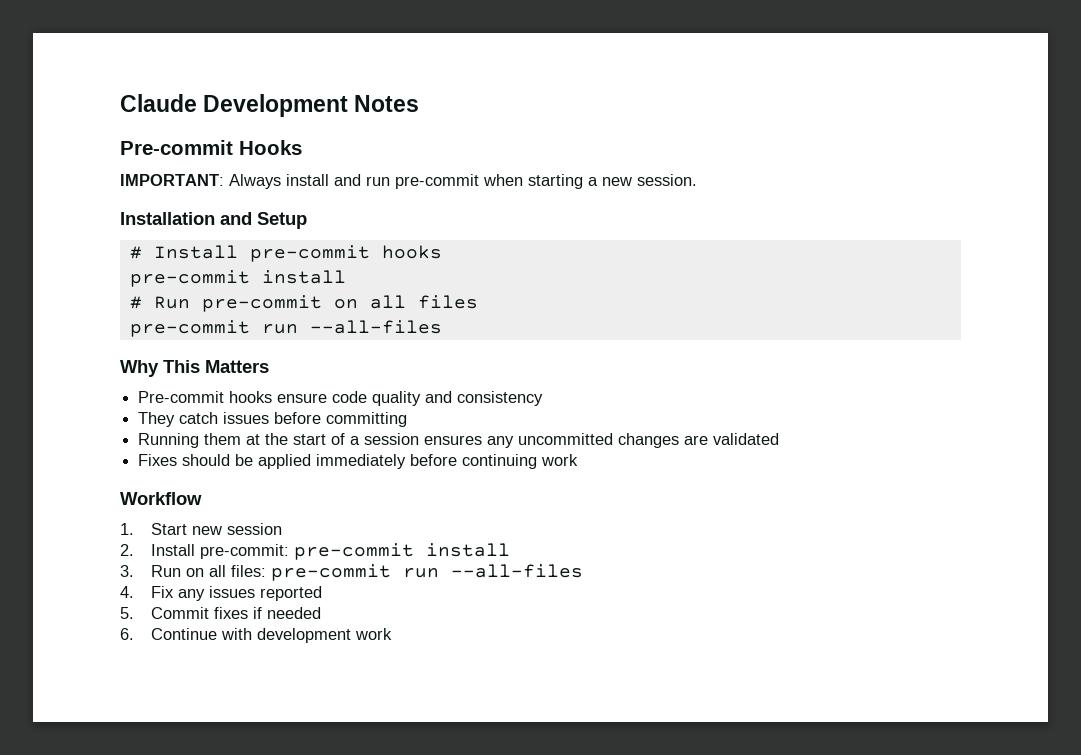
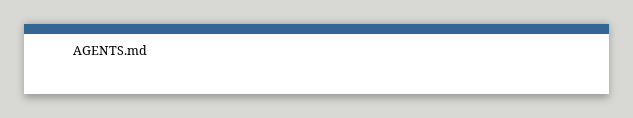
[120,94,420,117] [120,140,302,155] [120,174,697,189] [120,212,307,229] [129,245,442,262] [129,270,346,287] [129,295,478,312] [129,320,442,337] [120,360,269,377] [138,391,544,406] [138,412,408,427] [138,433,780,448] [138,454,579,469] [120,492,202,505] [120,523,283,535] [120,543,511,560] [120,564,584,581] [120,586,323,601] [120,607,322,619] [120,628,393,643] Claude Development Notes // Pre-commit Hooks // IMPORTANT: Always install and run pre-commit when starting a new session. // Installation and Setup // # Install pre-commit hooks // pre-commit install // # Run pre-commit on all files // pre-commit run --all-files // Why This Matters // Pre-commit hooks ensure code quality and consistency // They catch issues before committing // Running them at the start of a session ensures any uncommitted changes are validated // Fixes should be applied immediately before continuing work // Workflow // 1. Start new session // 2. Install pre-commit: pre-commit install // 3. Run on all files: pre-commit run --all-files // 4. Fix any issues reported // 5. Commit fixes if needed // 6. Continue with development work -> [73,45,147,55] AGENTS.md

